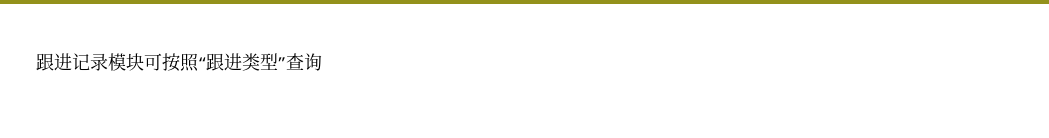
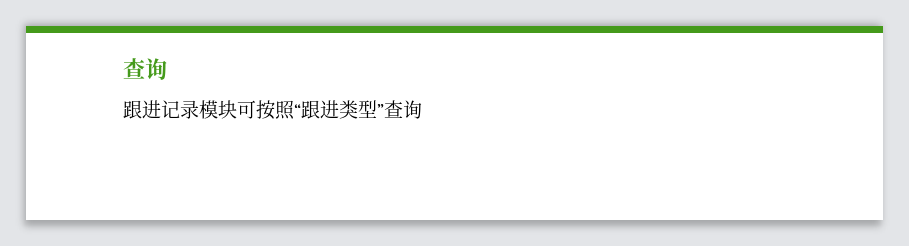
(36, 62) none -> [123,58,167,80] 查询 //

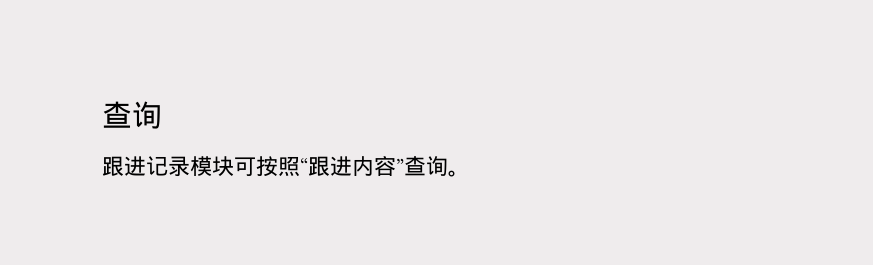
[339,100,377,119] 类型 -> [352,156,396,176] 内容
(422, 109) none -> [448,170,470,177] 。

